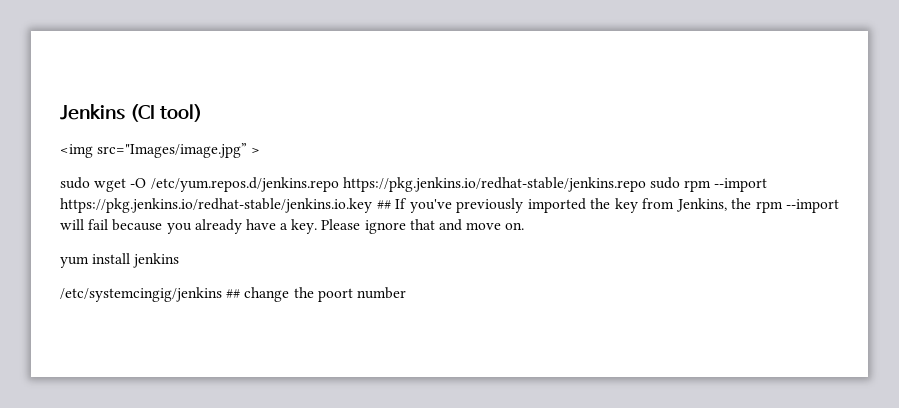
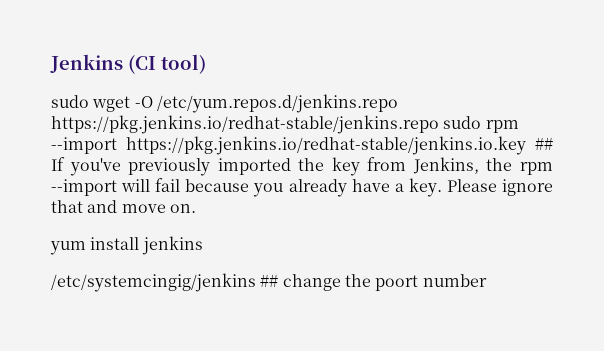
[60,143,261,158] // <img src="Images/image.jpg” > -> (206, 64) none

